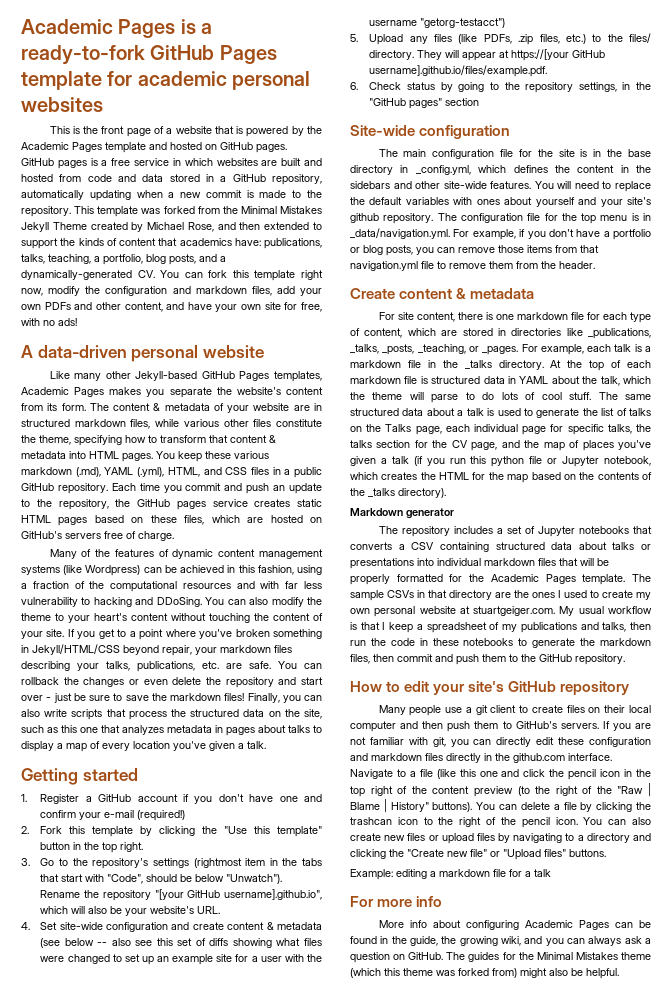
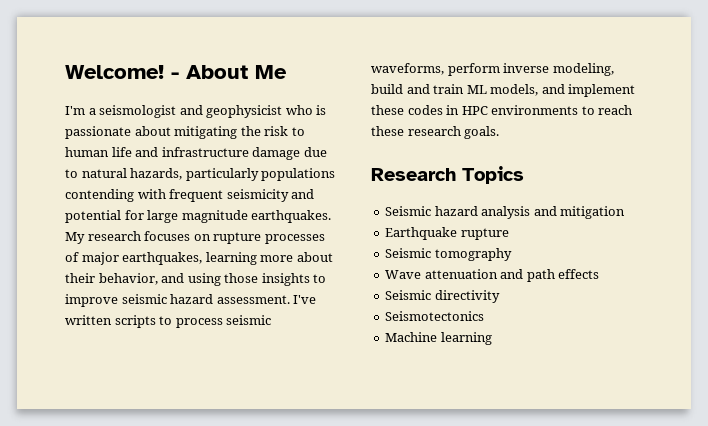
[21,19,213,38] [21,45,277,65] [21,71,311,90] [21,97,103,112] [49,126,322,137] [21,142,287,153] [21,158,322,169] [21,174,322,185] [21,190,322,201] [21,206,322,217] [21,222,322,232] [21,238,322,249] [21,254,226,265] [21,270,323,281] [21,286,322,296] [21,302,322,312] [21,318,77,326] [21,345,264,362] [49,371,322,382] [21,387,323,398] [21,403,322,413] [21,419,323,429] [21,435,276,446] [21,451,269,462] [21,467,322,478] [21,483,322,494] [21,499,322,510] [21,515,323,526] [21,531,174,541] [49,549,323,559] [21,565,323,576] [21,581,322,592] [21,597,323,607] [21,613,323,623] [21,629,323,640] [21,644,292,656] [21,661,322,672] [21,677,323,688] [21,693,322,703] [21,709,322,720] [21,725,322,736] [21,741,266,752] [21,768,138,785] [21,794,322,804] [40,810,186,821] [21,826,323,837] [40,842,144,853] [21,858,322,869] [40,874,283,884] [40,889,322,901] [40,906,221,916] [21,922,323,932] [40,938,322,948] [40,954,323,965] [369,18,506,28] [350,33,651,45] [369,49,606,61] [369,65,548,77] [350,82,651,93] [369,98,480,109] [350,125,511,139] [378,149,651,159] [350,165,651,175] [350,181,651,192] [350,197,651,207] [350,213,651,224] [350,228,651,240] [350,245,599,256] [350,261,595,271] [350,288,535,299] [378,312,651,323] [350,328,651,339] [350,344,651,355] [350,360,651,371] [350,376,651,386] [350,392,651,403] [350,408,651,418] [350,424,651,435] [350,440,651,451] [350,456,651,467] [350,472,652,483] [350,488,446,498] [350,508,454,519] [378,526,652,537] [350,542,651,552] [350,558,609,569] [350,574,651,585] [350,590,651,601] [350,606,652,617] [350,622,651,633] [350,638,651,648] [350,654,625,665] [350,681,630,695] [378,705,651,716] [350,721,651,732] [350,737,651,747] [350,753,612,763] [350,769,651,780] [350,783,651,797] [350,799,651,813] [350,817,651,828] [350,833,651,844] [350,849,606,860] [350,869,551,880] [350,896,443,907] [378,920,651,930] [350,936,651,946] [350,952,651,963] [350,968,619,979] Academic Pages is a ready-to-fork GitHub Pages template for academic personal websites // This is the front page of a website that is powered by the Academic Pages template and hosted on GitHub pages. GitHub pages is a free service in which websites are built and hosted from code and data stored in a GitHub repository, automatically updating when a new commit is made to the repository. This template was forked from the Minimal Mistakes Jekyll Theme created by Michael Rose, and then extended to support the kinds of content that academics have: publications, talks, teaching, a portfolio, blog posts, and a dynamically-generated CV. You can fork this template right now, modify the configuration and markdown files, add your own PDFs and other content, and have your own site for free, with no ads! // A data-driven personal website // Like many other Jekyll-based GitHub Pages templates, Academic Pages makes you separate the website's content from its form. The content & metadata of your website are in structured markdown files, while various other files constitute the theme, specifying how to transform that content & metadata into HTML pages. You keep these various markdown (.md), YAML (.yml), HTML, and CSS files in a public GitHub repository. Each time you commit and push an update to the repository, the GitHub pages service creates static HTML pages based on these files, which are hosted on GitHub's servers free of charge. // Many of the features of dynamic content management systems (like Wordpress) can be achieved in this fashion, using a fraction of the computational resources and with far less vulnerability to hacking and DDoSing. You can also modify the theme to your heart's content without touching the content of your site. If you get to a point where you've broken something in Jekyll/HTML/CSS beyond repair, your markdown files describing your talks, publications, etc. are safe. You can rollback the changes or even delete the repository and start over - just be sure to save the markdown files! Finally, you can also write scripts that process the structured data on the site, such as this one that analyzes metadata in pages about talks to display a map of every location you've given a talk. // Getting started // 1. Register a GitHub account if you don't have one and confirm your e-mail (required!) // 2. Fork this template by clicking the "Use this template" button in the top right. // 3. Go to the repository's settings (rightmost item in the tabs that start with "Code", should be below "Unwatch"). Rename the repository "[your GitHub username].github.io", which will also be your website's URL. // 4. Set site-wide configuration and create content & metadata (see below -- also see this set of diffs showing what files were changed to set up an example site for a user with the username "getorg-testacct") // 5. Upload any files (like PDFs, .zip files, etc.) to the files/ directory. They will appear at https://[your GitHub username].github.io/files/example.pdf. // 6. Check status by going to the repository settings, in the "GitHub pages" section // Site-wide configuration // The main configuration file for the site is in the base directory in _config.yml, which defines the content in the sidebars and other site-wide features. You will need to replace the default variables with ones about yourself and your site's github repository. The configuration file for the top menu is in _data/navigation.yml. For example, if you don't have a portfolio or blog posts, you can remove those items from that navigation.yml file to remove them from the header. // Create content & metadata // For site content, there is one markdown file for each type of content, which are stored in directories like _publications, _talks, _posts, _teaching, or _pages. For example, each talk is a markdown file in the _talks directory. At the top of each markdown file is structured data in YAML about the talk, which the theme will parse to do lots of cool stuff. The same structured data about a talk is used to generate the list of talks on the Talks page, each individual page for specific talks, the talks section for the CV page, and the map of places you've given a talk (if you run this python file or Jupyter notebook, which creates the HTML for the map based on the contents of the _talks directory). // Markdown generator // The repository includes a set of Jupyter notebooks that converts a CSV containing structured data about talks or presentations into individual markdown files that will be properly formatted for the Academic Pages template. The sample CSVs in that directory are the ones I used to create my own personal website at stuartgeiger.com. My usual workflow is that I keep a spreadsheet of my publications and talks, then run the code in these notebooks to generate the markdown files, then commit and push them to the GitHub repository. // How to edit your site's GitHub repository // Many people use a git client to create files on their local computer and then push them to GitHub's servers. If you are not familiar with git, you can directly edit these configuration and markdown files directly in the github.com interface. Navigate to a file (like this one and click the pencil icon in the top right of the content preview (to the right of the "Raw | Blame | History" buttons). You can delete a file by clicking the trashcan icon to the right of the pencil icon. You can also create new files or upload files by navigating to a directory and clicking the "Create new file" or "Upload files" buttons. // Example: editing a markdown file for a talk // For more info // More info about configuring Academic Pages can be found in the guide, the growing wiki, and you can always ask a question on GitHub. The guides for the Minimal Mistakes theme (which this theme was forked from) might also be helpful. -> [65,65,287,79] [65,105,327,118] [65,126,305,139] [65,147,327,160] [65,168,336,181] [65,189,315,202] [65,210,332,223] [65,231,325,244] [65,252,333,265] [65,273,327,286] [65,294,317,307] [65,315,272,328] [371,63,614,76] [371,84,636,97] [371,105,633,115] [371,126,500,139] [371,166,524,184] [385,206,626,219] [385,227,509,240] [385,248,512,261] [385,269,600,282] [385,290,500,303] [385,311,485,321] [385,332,492,345] Welcome! - About Me // I'm a seismologist and geophysicist who is passionate about mitigating the risk to human life and infrastructure damage due to natural hazards, particularly populations contending with frequent seismicity and potential for large magnitude earthquakes. My research focuses on rupture processes of major earthquakes, learning more about their behavior, and using those insights to improve seismic hazard assessment. I've written scripts to process seismic waveforms, perform inverse modeling, build and train ML models, and implement these codes in HPC environments to reach these research goals. // Research Topics // Seismic hazard analysis and mitigation // Earthquake rupture // Seismic tomography // Wave attenuation and path effects // Seismic directivity // Seismotectonics // Machine learning

